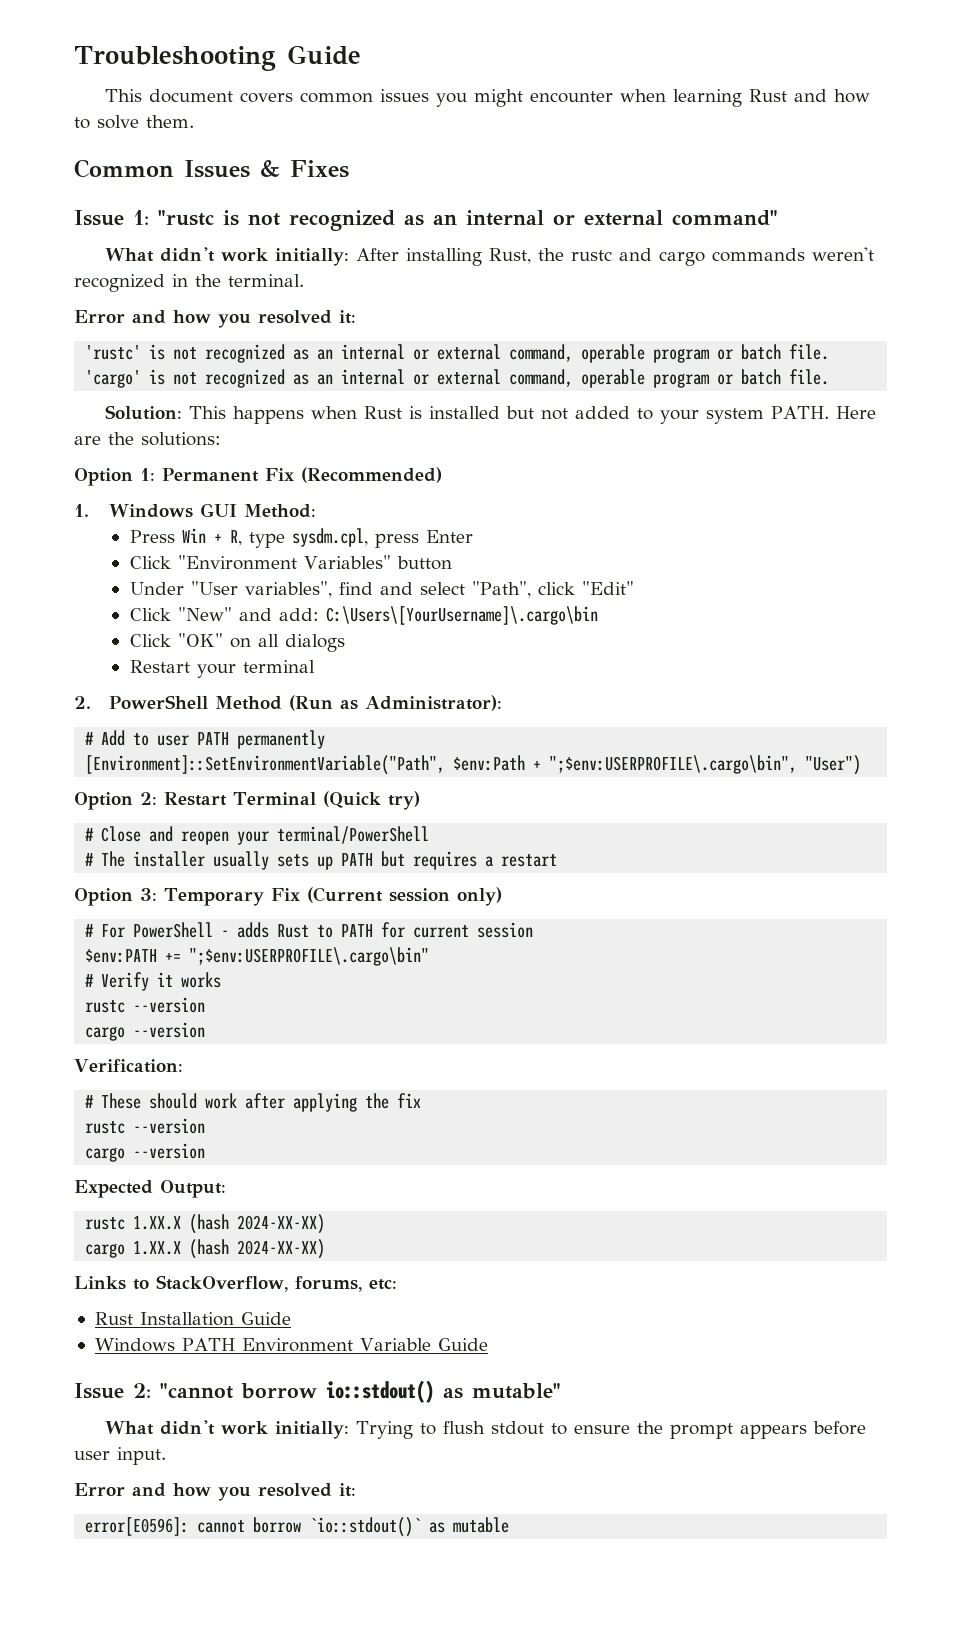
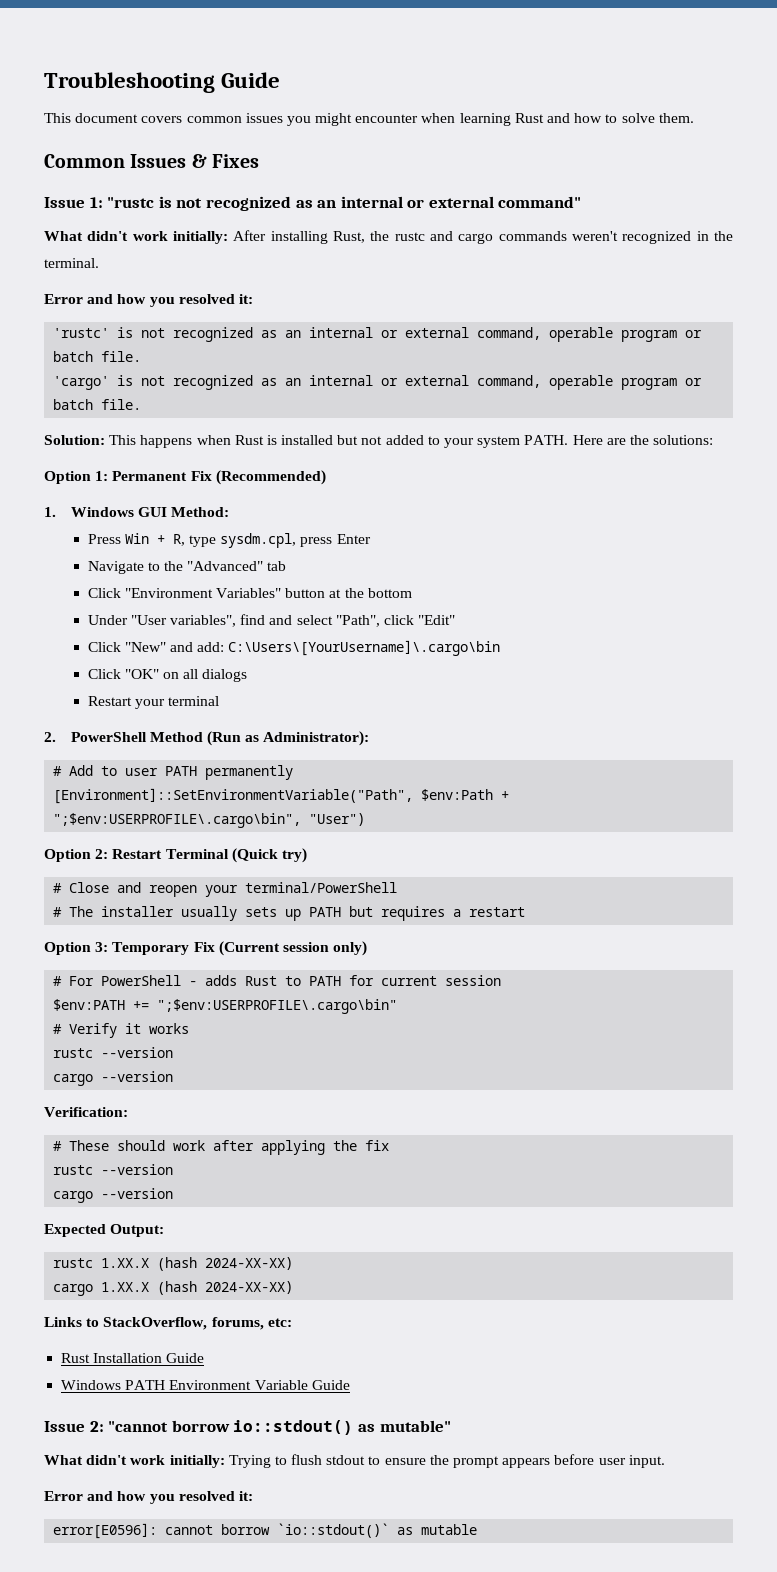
(473, 536) none -> [87,561,287,574] // Navigate to the "Advanced" tab
(452, 563) none -> [329,588,412,598] at the bottom

